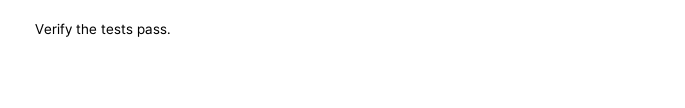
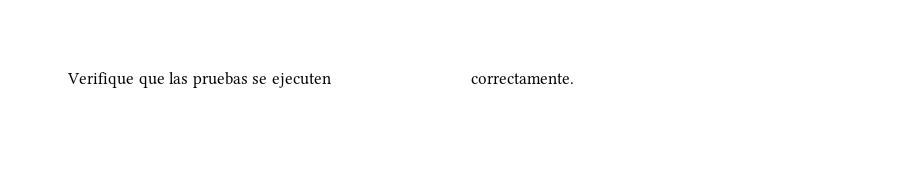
[35,23,171,37] Verify the tests pass. -> [67,72,574,88] Verifique que las pruebas se ejecuten correctamente.

